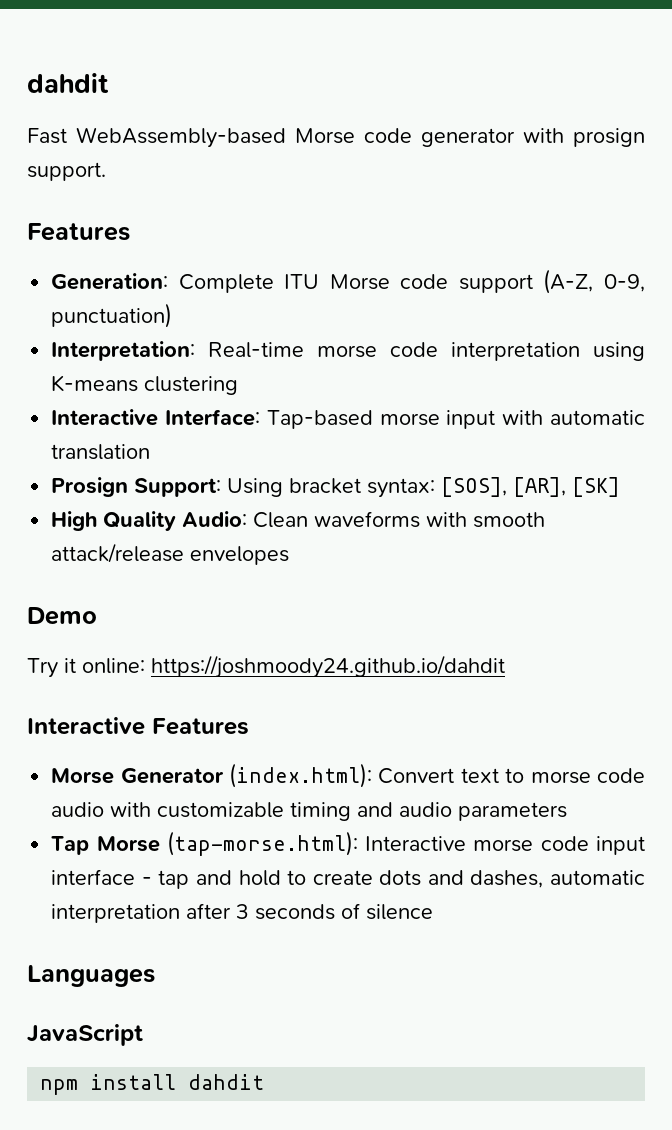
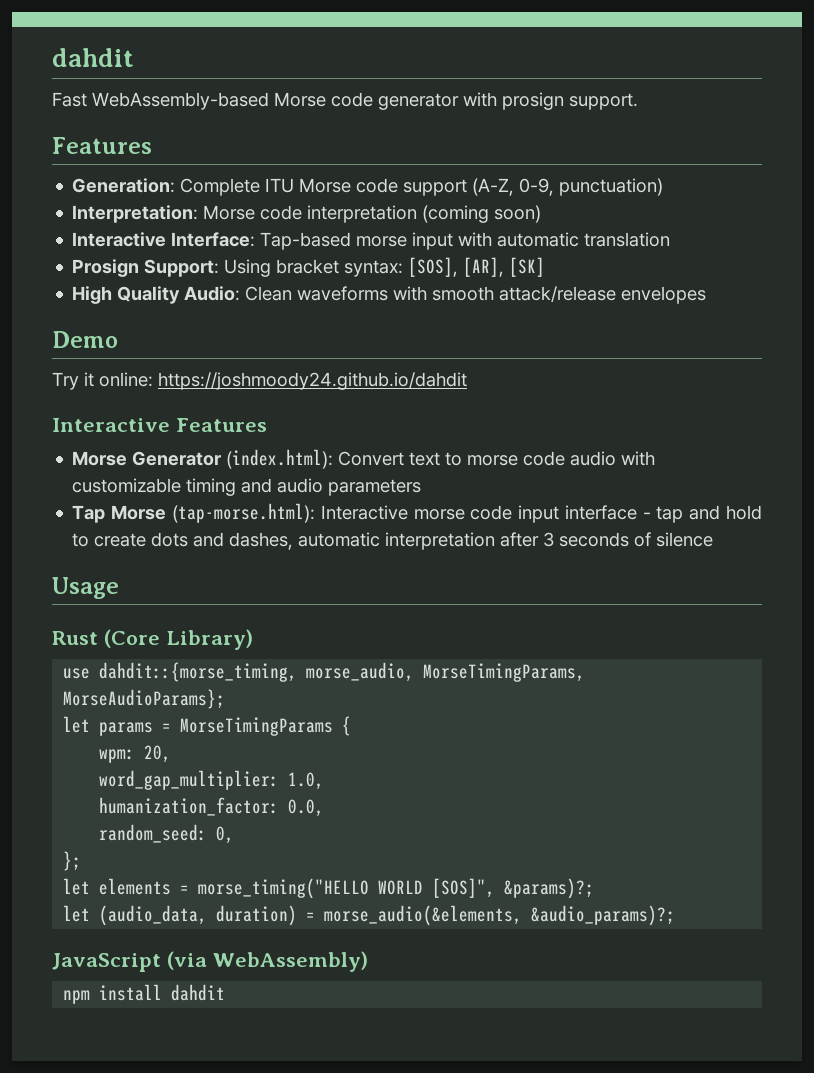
[208,342,645,361] [51,375,239,395] Real-time morse code interpretation using K-means clustering -> [203,205,542,223] Morse code interpretation (coming soon)
[27,965,155,987] Languages -> [52,577,119,599] [52,629,253,650] [63,662,586,682] [63,689,226,709] [63,716,352,736] [99,745,172,763] [99,770,325,790] [99,797,325,817] [99,824,235,844] [63,851,82,871] [63,878,595,899] [63,905,676,926] Usage // Rust (Core Library) // use dahdit::{morse_timing, morse_audio, MorseTimingParams, MorseAudioParams}; // let params = MorseTimingParams { // wpm: 20, // word_gap_multiplier: 1.0, // humanization_factor: 0.0, // random_seed: 0, // }; // let elements = morse_timing("HELLO WORLD [SOS]", &params)?; // let (audio_data, duration) = morse_audio(&elements, &audio_params)?;
(143, 1035) none -> [166,951,368,972] (via WebAssembly)

